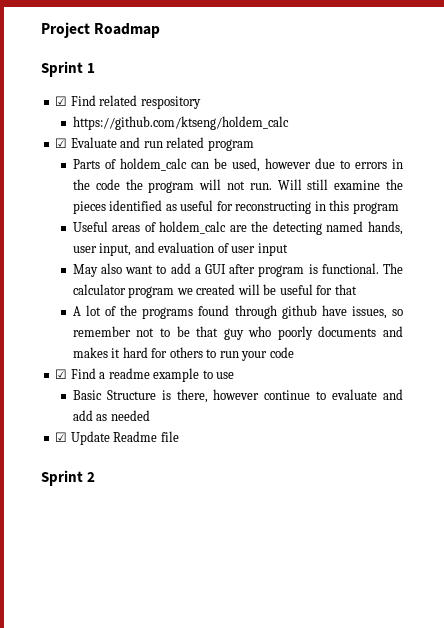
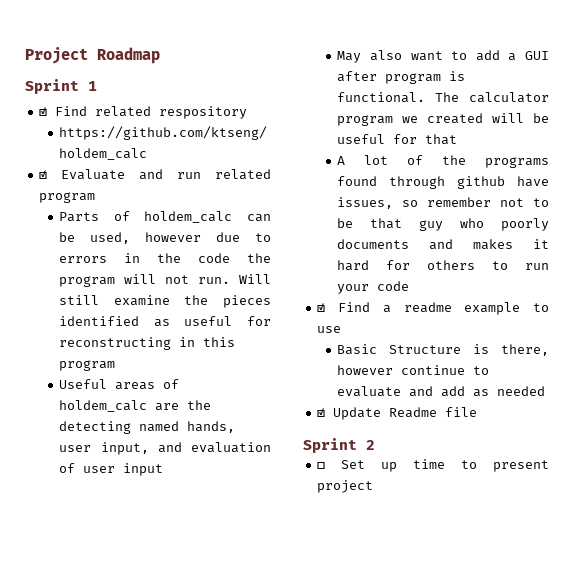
(96, 477) none -> [317,459,549,472] [317,480,374,493] // ☐ Set up time to present project

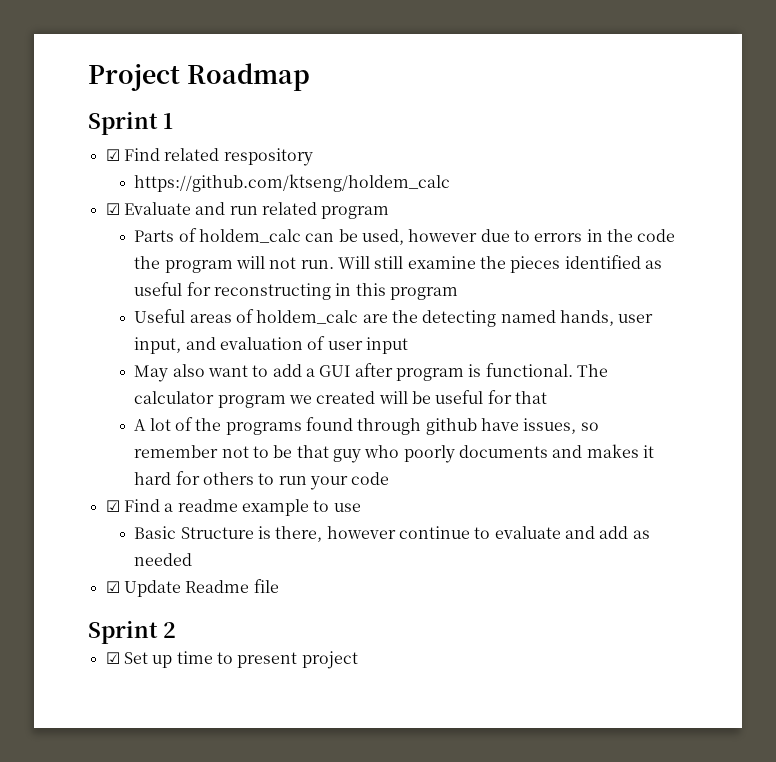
[317,462,326,469] ☐ -> [105,652,120,664] ☑

